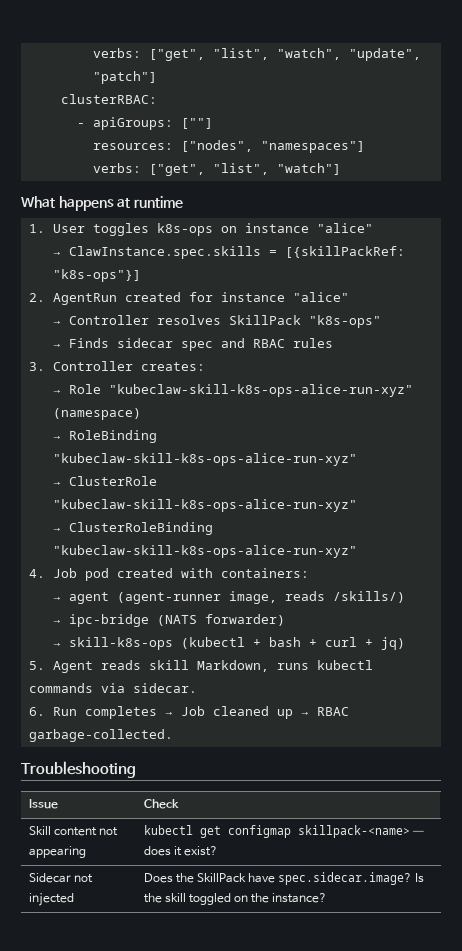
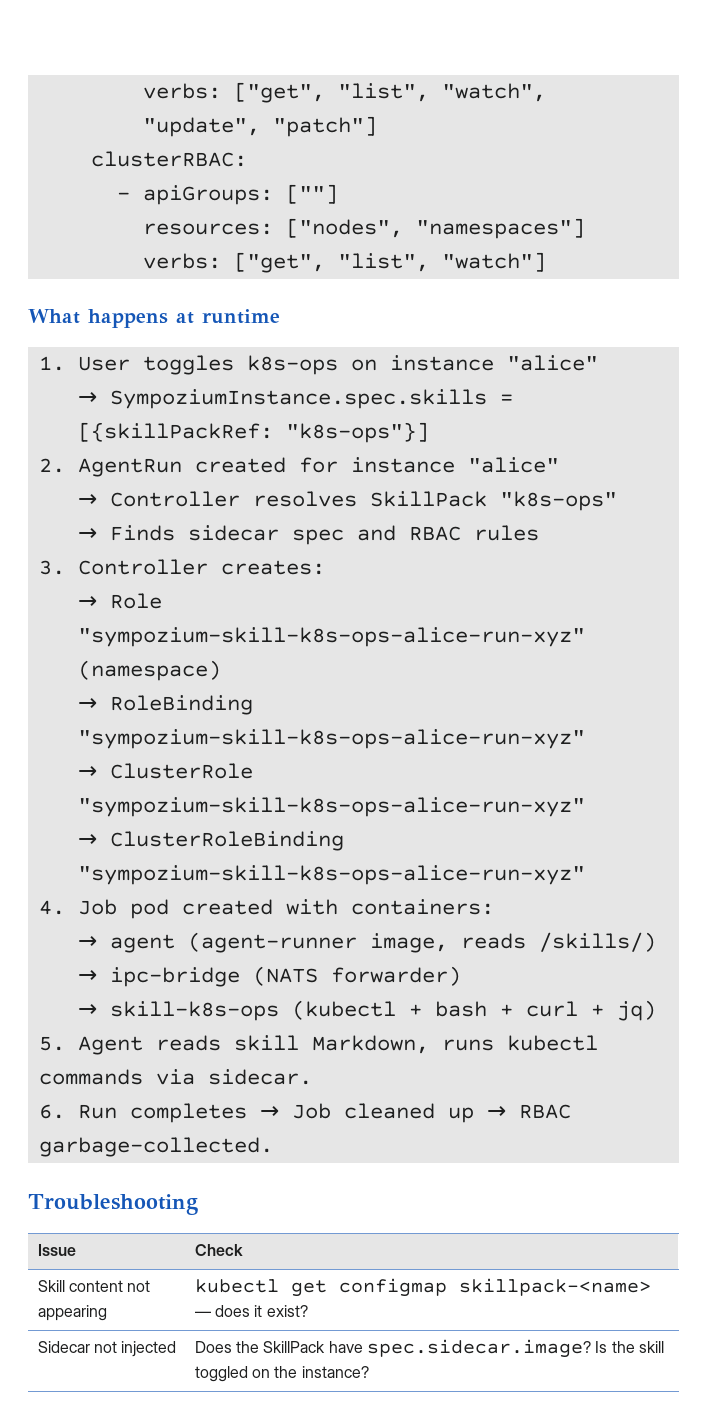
[68,246,261,259] ClawInstance.spec.skills -> [109,389,487,409] SympoziumInstance.spec.skills
[108,384,413,397] "kubeclaw-skill-k8s-ops-alice-run-xyz" -> [77,627,585,647] "sympozium-skill-k8s-ops-alice-run-xyz"
[52,453,357,466] "kubeclaw-skill-k8s-ops-alice-run-xyz" -> [77,729,585,749] "sympozium-skill-k8s-ops-alice-run-xyz"
[52,499,357,512] "kubeclaw-skill-k8s-ops-alice-run-xyz" -> [77,797,585,817] "sympozium-skill-k8s-ops-alice-run-xyz"
[52,545,357,558] "kubeclaw-skill-k8s-ops-alice-run-xyz" -> [77,865,585,885] "sympozium-skill-k8s-ops-alice-run-xyz"

